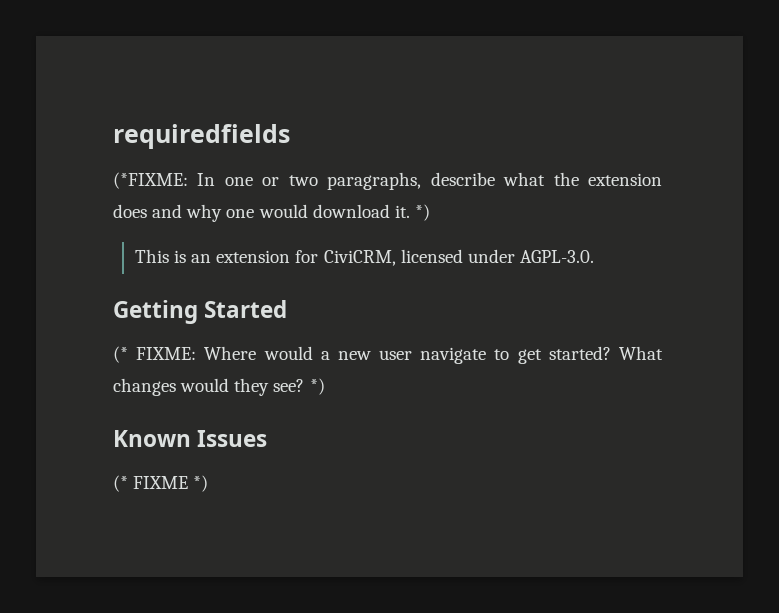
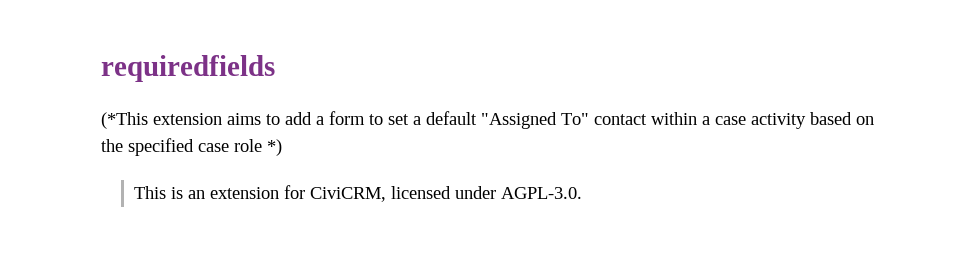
[113,172,662,190] [113,204,410,222] (*FIXME: In one or two paragraphs, describe what the extension does and why one would download it. -> [101,111,874,129] [101,138,262,156] (*This extension aims to add a form to set a default "Assigned To" contact within a case activity based on the specified case role
[113,300,288,324] [113,346,663,364] [113,378,325,396] [113,430,268,447] [113,475,209,492] // Getting Started // (* FIXME: Where would a new user navigate to get started? What changes would they see? *) // Known Issues // (* FIXME *) -> (582, 193) none

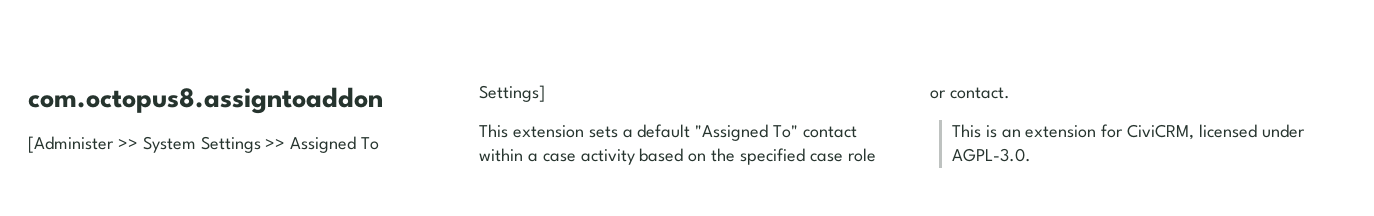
[101,55,275,82] [101,111,409,129] requiredfields // (*This extension aims to add a form to set -> [28,87,383,114] [28,136,380,153] [479,85,545,102] [479,124,618,138] com.octopus8.assigntoaddon // [Administer >> System Settings >> Assigned To Settings] // This extension sets
[267,139,282,156] *) -> [930,87,1010,99] or contact.

